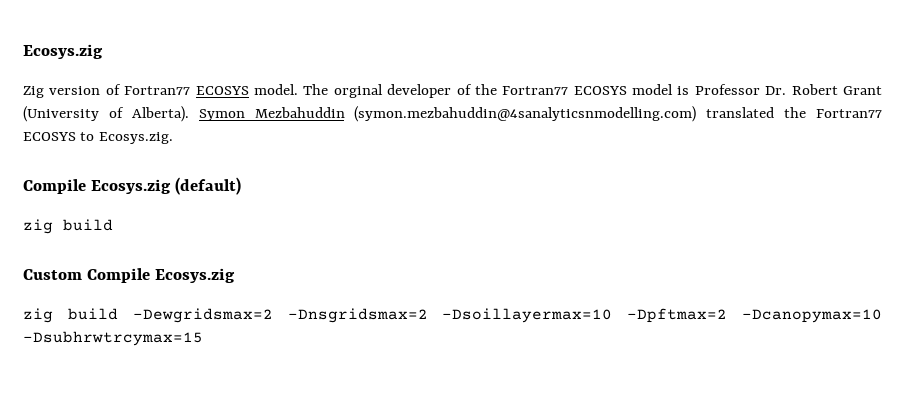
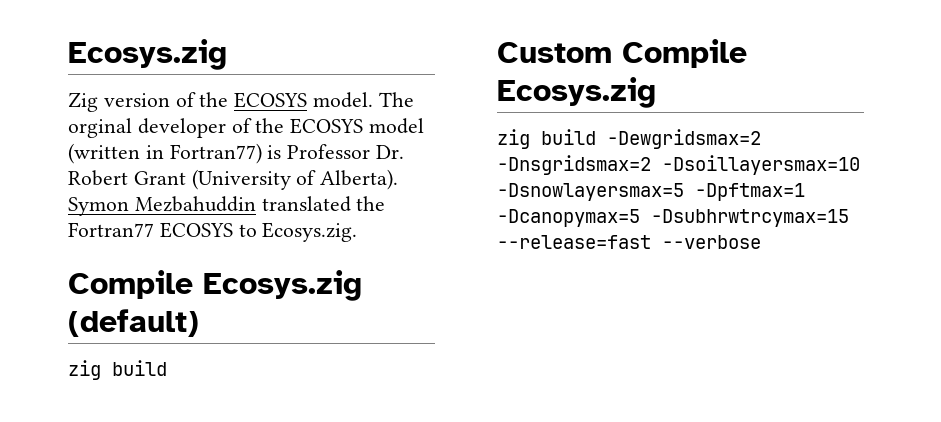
[124,86,191,95] Fortran77 -> [199,92,229,107] the
[502,86,569,95] Fortran77 -> (285, 125) none
(674, 89) none -> [68,143,262,164] (written in Fortran77)
[354,106,697,122] (symon.mezbahuddin@4sanalyticsnmodelling.com) -> (256, 204) none
[442,308,882,323] [23,331,203,346] -Dsoillayermax=10 -Dpftmax=2 -Dcanopymax=10 -Dsubhrwtrcymax=15 -> [662,155,860,175] [497,183,805,201] [497,209,849,227] [497,235,761,249] -Dsoillayersmax=10 -Dsnowlayersmax=5 -Dpftmax=1 -Dcanopymax=5 -Dsubhrwtrcymax=15 --release=fast --verbose

